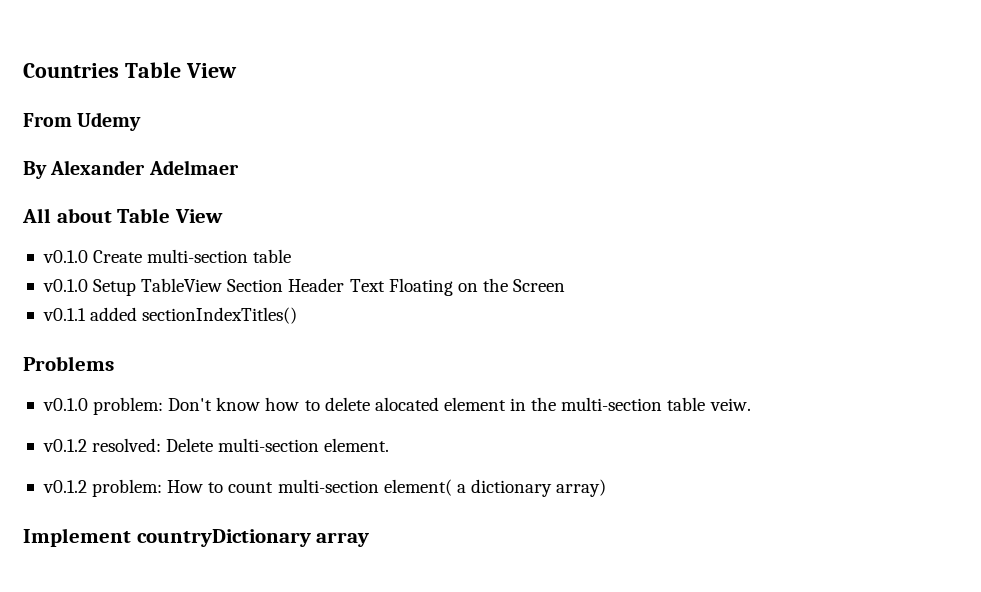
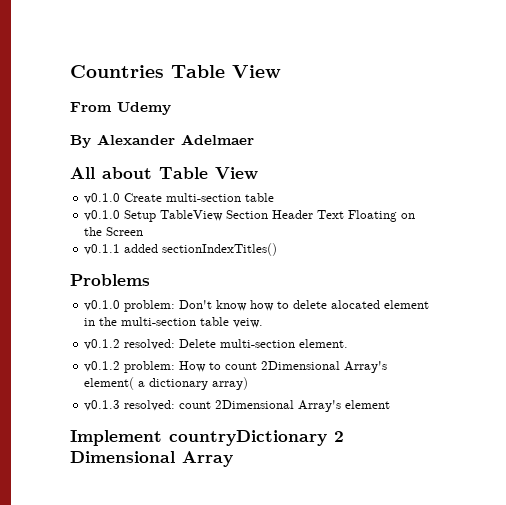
[277,479,379,493] multi-section -> [261,361,388,373] 2Dimensional Array's
(607, 488) none -> [84,400,391,412] // v0.1.3 resolved: count 2Dimensional Array's element
[316,532,370,547] array -> [334,431,344,442] [70,451,233,467] 2 Dimensional Array

